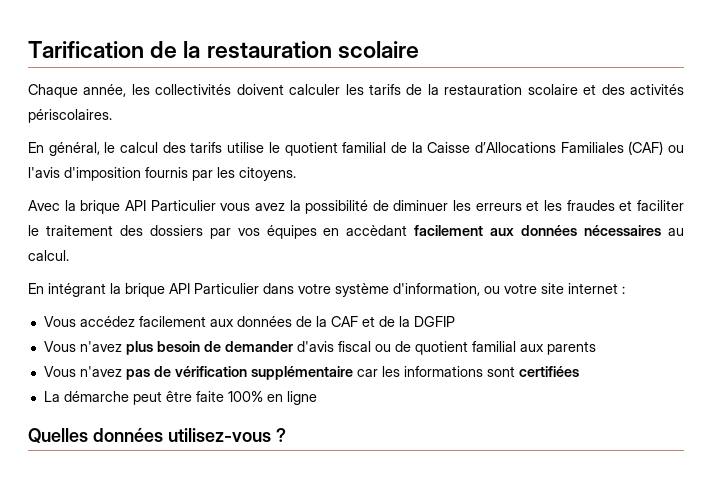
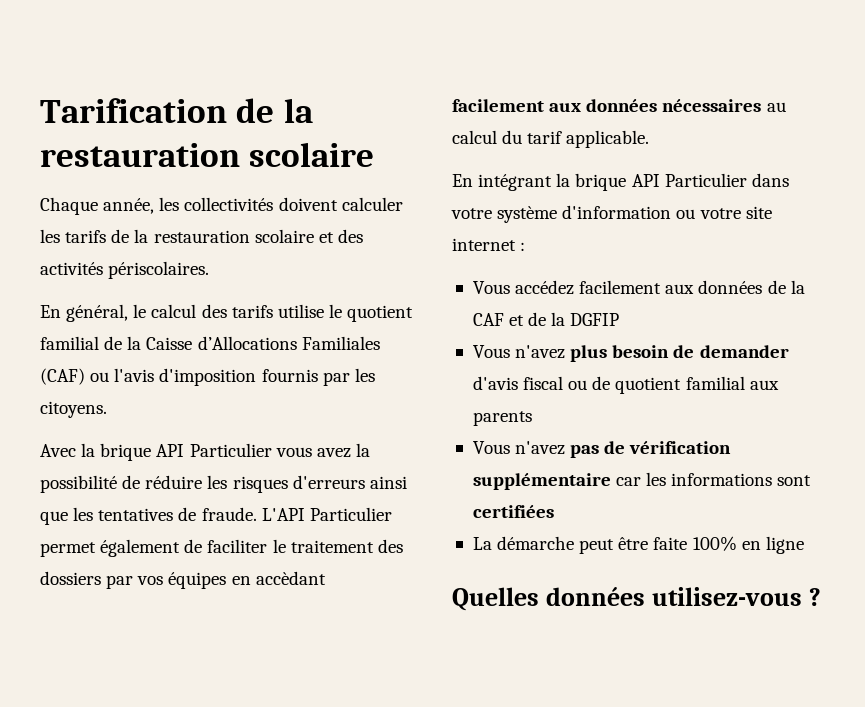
[393,200,633,211] diminuer les erreurs et les fraudes et -> [145,475,407,493] [40,507,392,525] [40,539,203,557] réduire les risques d'erreurs ainsi que les tentatives de fraude. L'API Particulier permet également de
[28,250,69,261] calcul. -> [452,130,650,148] calcul du tarif applicable.
[393,283,480,296] d'information, -> [562,205,672,219] d'information

